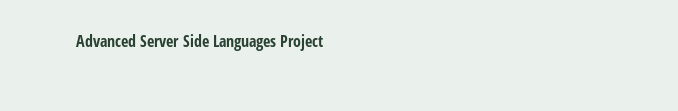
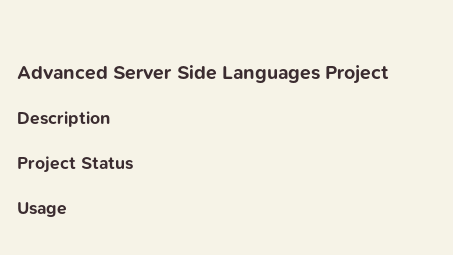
(324, 42) none -> [17,111,110,127] [17,156,133,173] [17,202,67,217] // Description // Project Status // Usage

